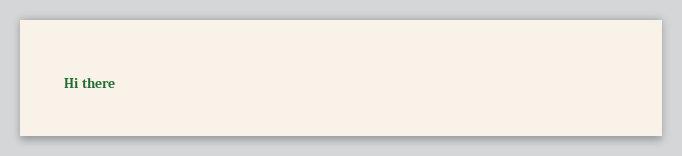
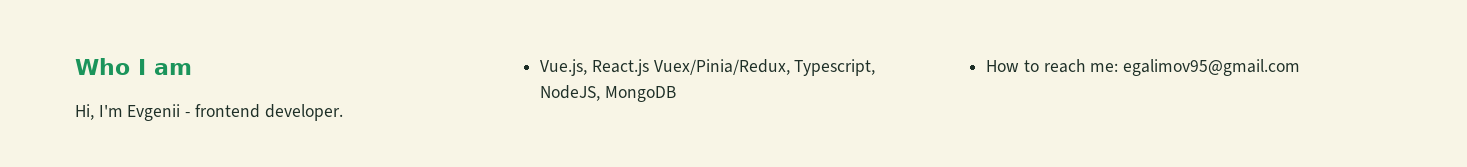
[64,77,115,88] Hi there -> [75,58,192,75] [75,104,343,121] [540,59,876,76] [540,85,676,102] [986,59,1301,76] Who I am // Hi, I'm Evgenii - frontend developer. // Vue.js, React.js Vuex/Pinia/Redux, Typescript, NodeJS, MongoDB // How to reach me: egalimov95@gmail.com

